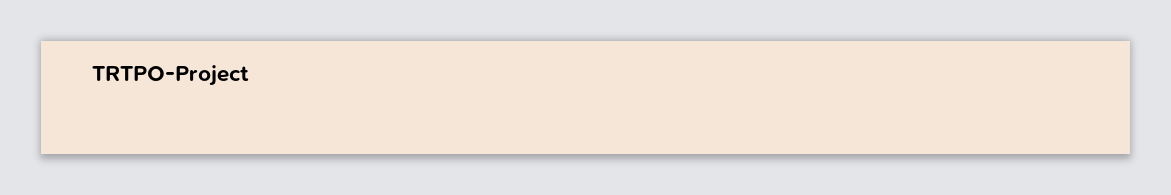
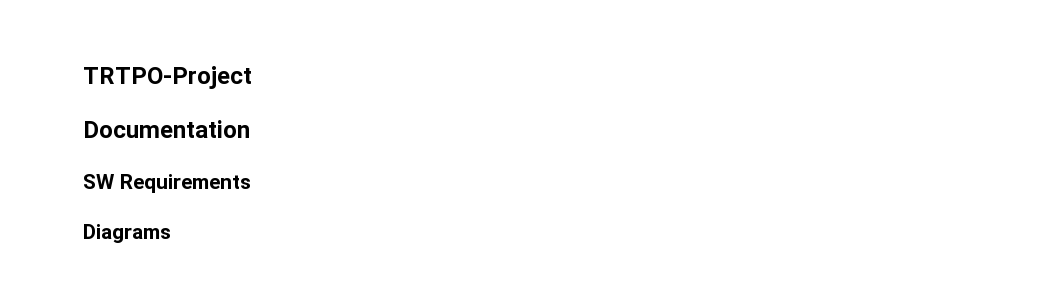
(249, 75) none -> [83,120,250,138] [83,174,251,193] [83,224,171,243] // Documentation // SW Requirements // Diagrams

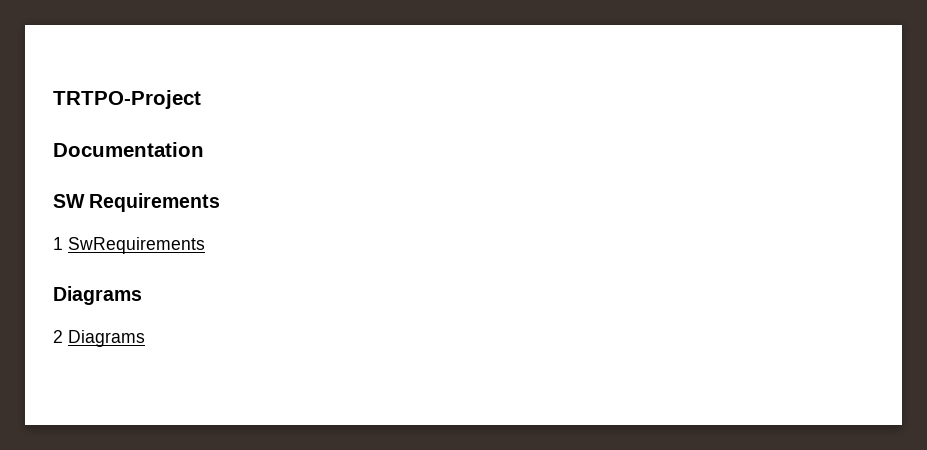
[83,224,171,243] // Diagrams -> [53,237,205,254] [53,286,142,305] [53,330,145,347] // 1 SwRequirements // Diagrams // 2 Diagrams

